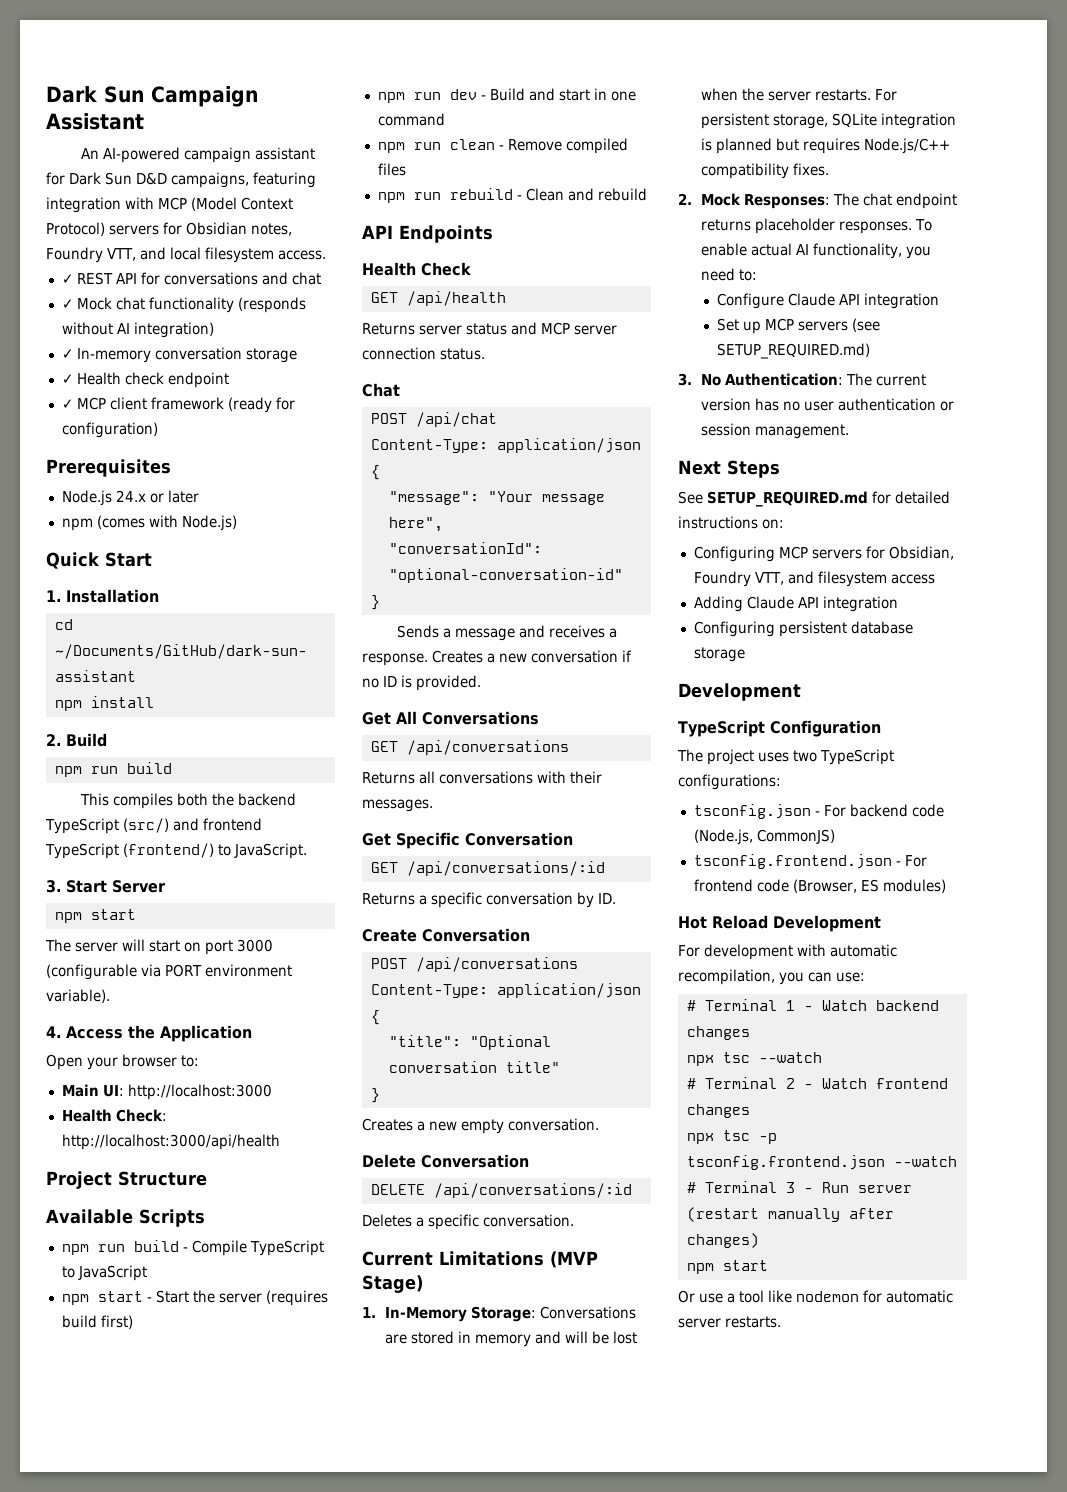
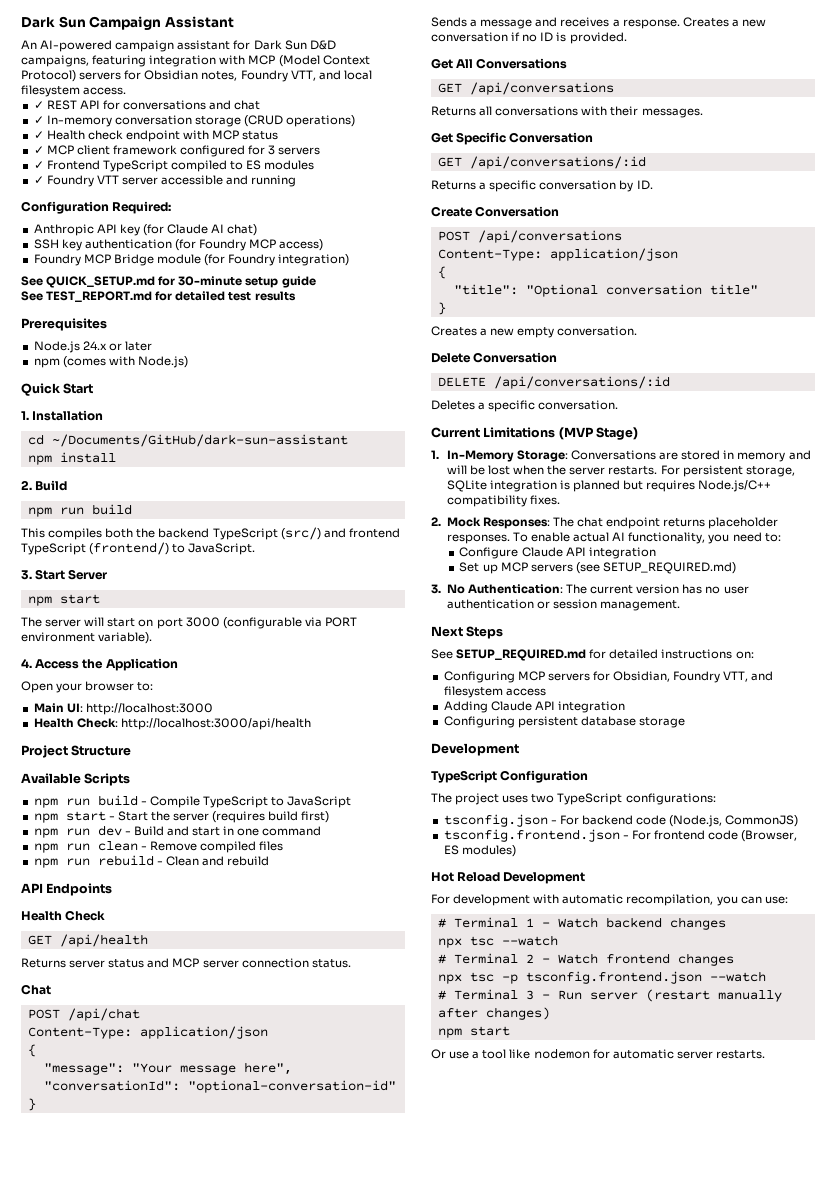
[61,297,306,313] [61,322,214,338] // ✓ Mock chat functionality (responds without AI integration) -> (261, 105) none
(297, 355) none -> [244,115,356,127] (CRUD operations)
(229, 380) none -> [183,130,279,140] with MCP status
[227,397,295,413] [61,422,158,438] (ready for configuration) -> [180,145,321,157] [33,160,315,172] [33,175,297,187] [21,201,172,214] [33,224,258,236] [33,239,324,251] [33,254,350,266] [21,276,316,288] [21,291,296,302] configured for 3 servers // ✓ Frontend TypeScript compiled to ES modules // ✓ Foundry VTT server accessible and running // Configuration Required: // Anthropic API key (for Claude AI chat) // SSH key authentication (for Foundry MCP access) // Foundry MCP Bridge module (for Foundry integration) // See QUICK_SETUP.md for 30-minute setup guide // See TEST_REPORT.md for detailed test results

